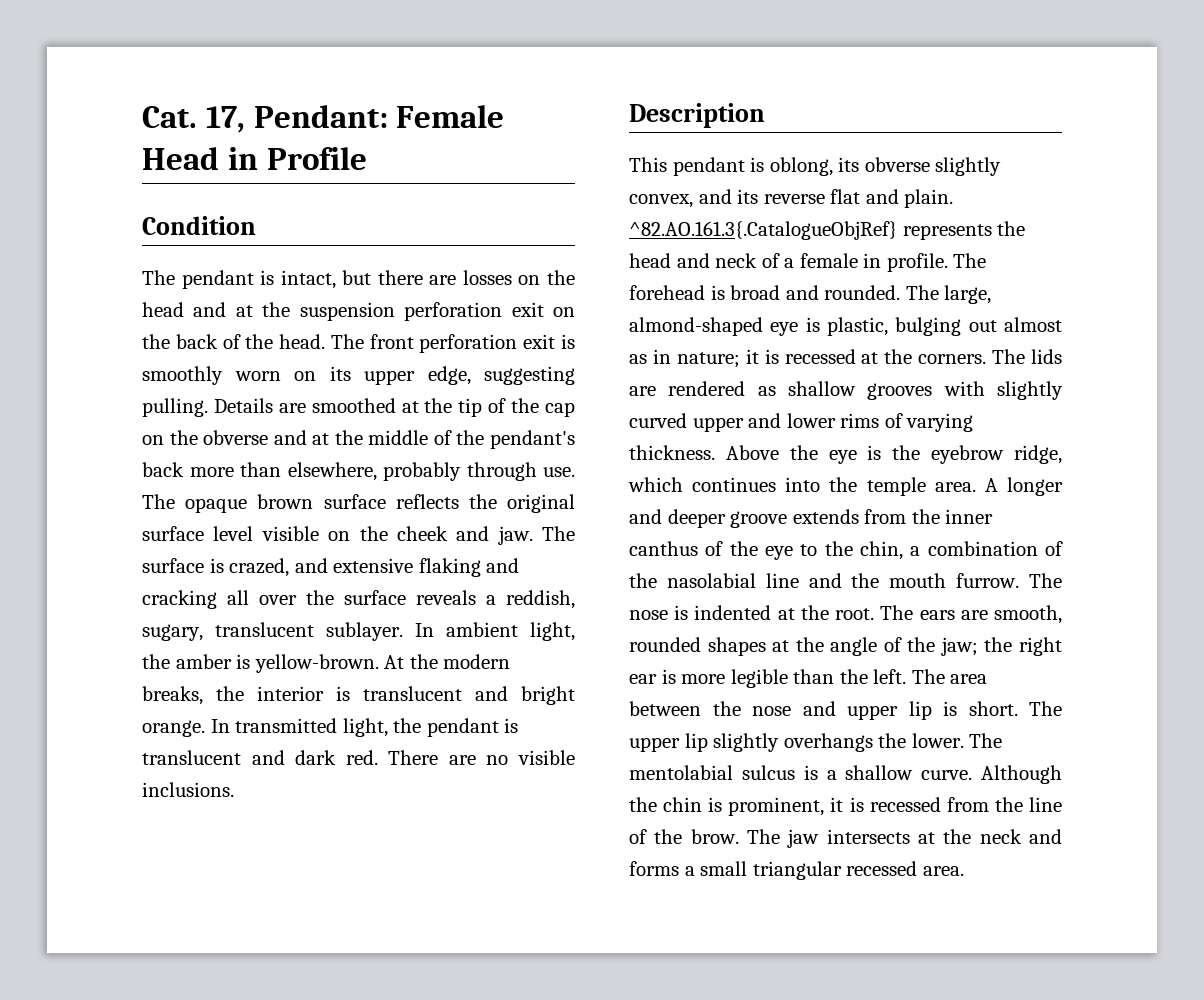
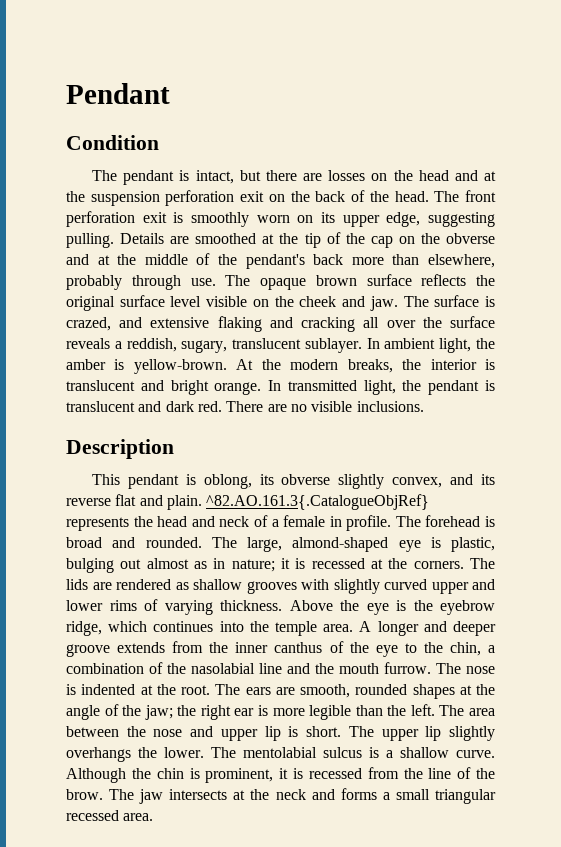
[142,105,505,133] [142,147,367,170] Cat. 17, Pendant: Female Head in Profile -> [66,83,170,104] Pendant

